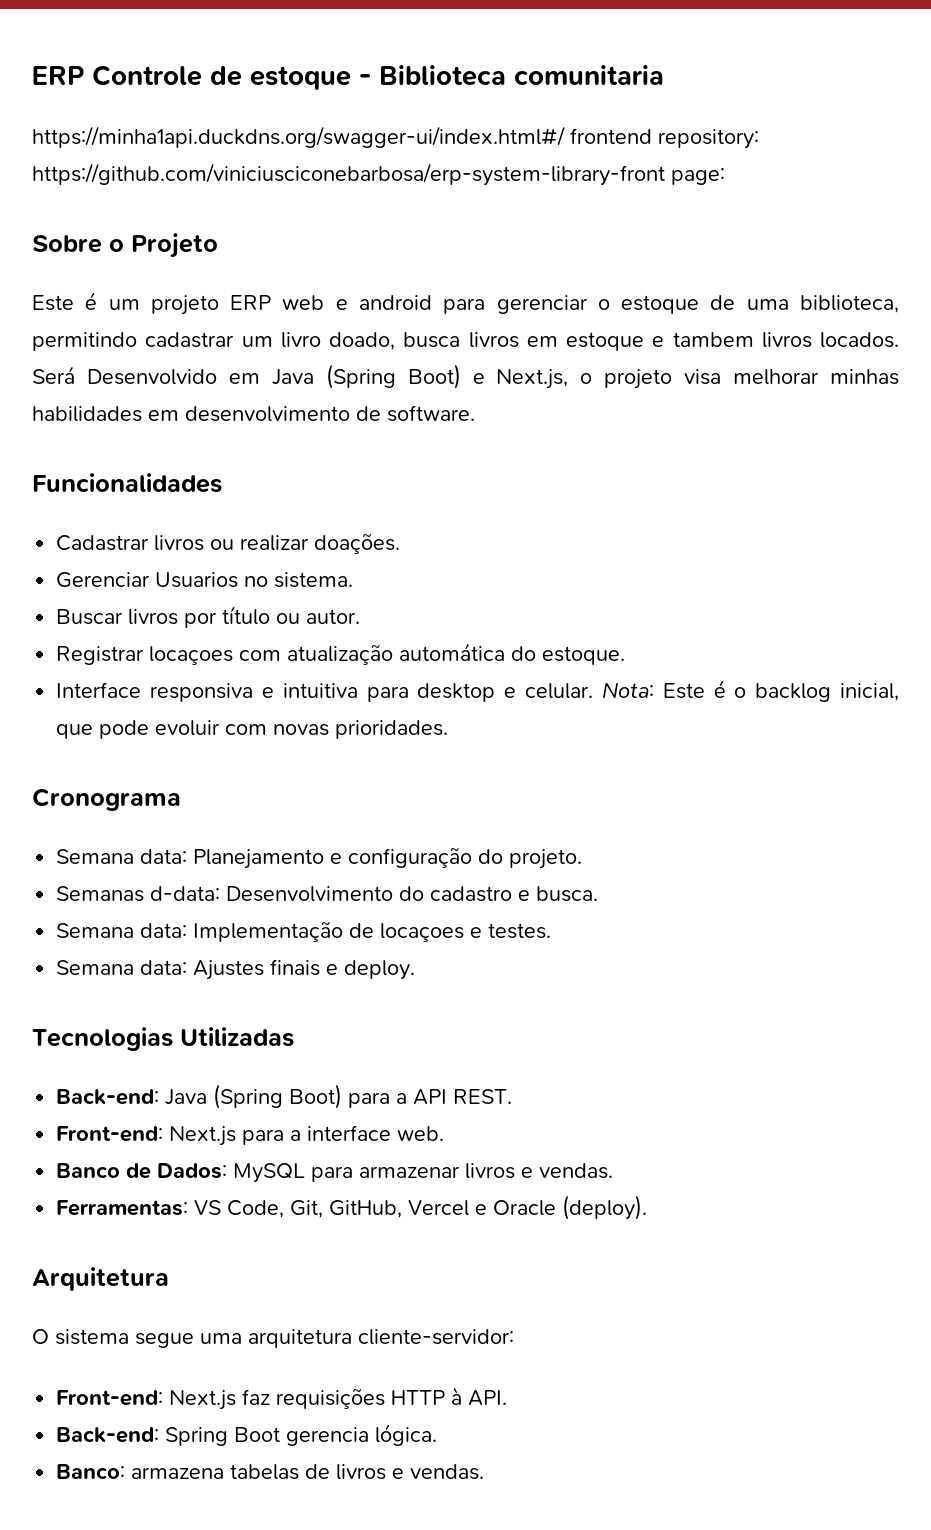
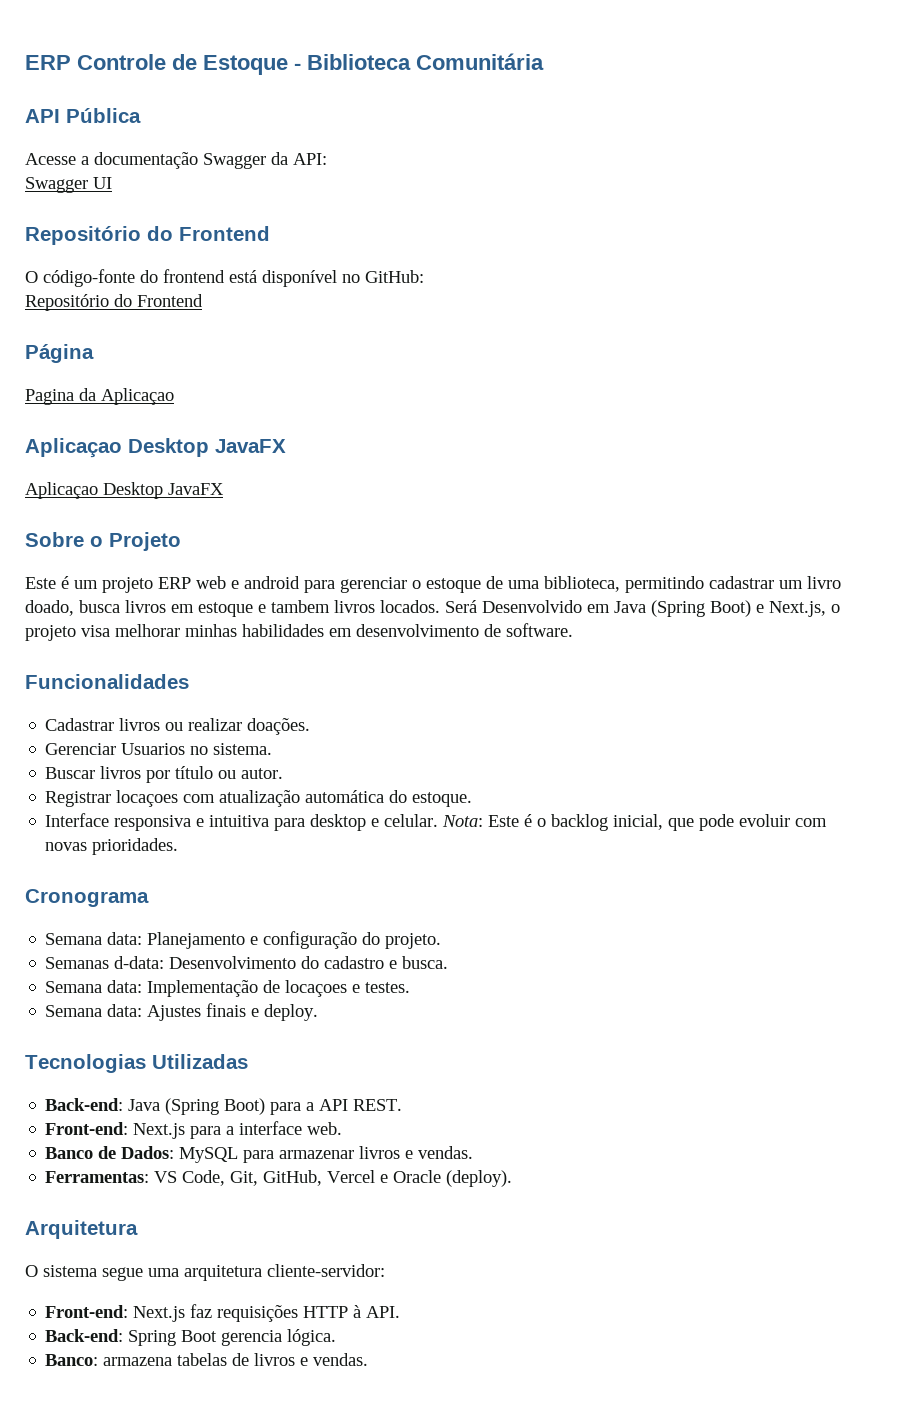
[250,66,351,90] estoque -> [203,55,288,75] Estoque
[514,65,664,85] [32,126,759,149] [32,163,725,186] comunitaria // https://minha1api.duckdns.org/swagger-ui/index.html#/ frontend repository: https://github.com/viniciusciconebarbosa/erp-system-library-front page: -> [416,53,544,70] [25,108,141,123] [25,152,327,169] [25,177,112,193] [25,226,270,245] [25,269,424,287] [25,294,203,311] [25,344,94,363] [25,388,174,405] [25,438,286,458] [25,482,224,499] Comunitária // API Pública // Acesse a documentação Swagger da API: // Swagger UI // Repositório do Frontend // O código-fonte do frontend está disponível no GitHub: // Repositório do Frontend // Página // Pagina da Aplicaçao // Aplicaçao Desktop JavaFX // Aplicaçao Desktop JavaFX

